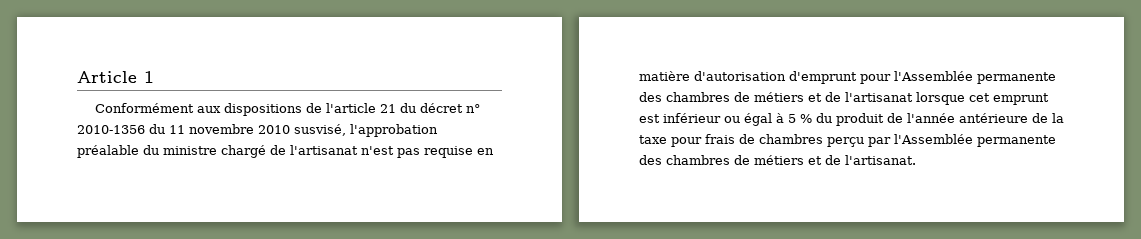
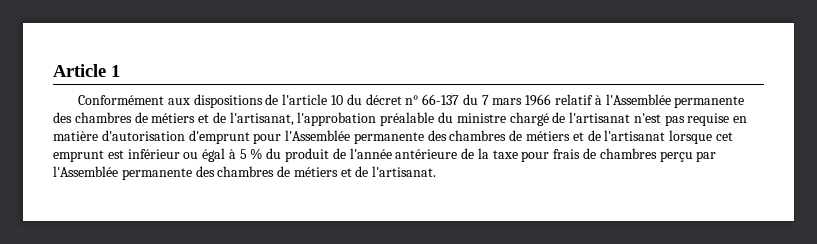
[380,104,397,113] 21 -> [330,95,343,105] 10
[77,124,346,136] 2010-1356 du 11 novembre 2010 susvisé, -> [422,94,745,108] [53,112,294,126] 66-137 du 7 mars 1966 relatif à l'Assemblée permanente des chambres de métiers et de l'artisanat,

